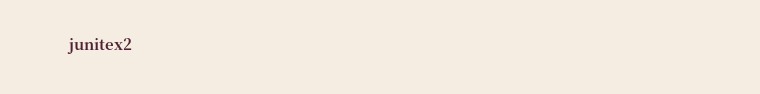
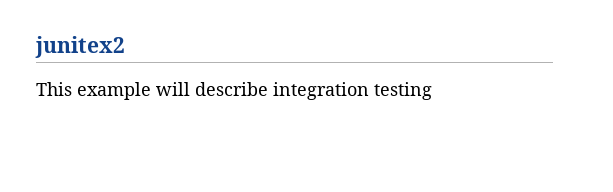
(132, 46) none -> [36,82,432,100] // This example will describe integration testing

